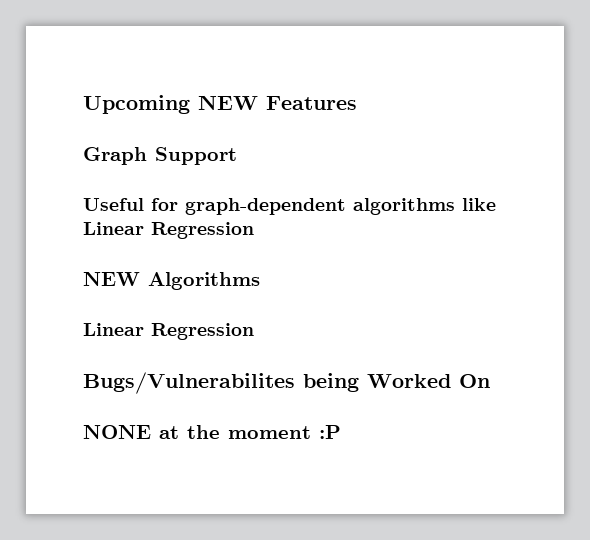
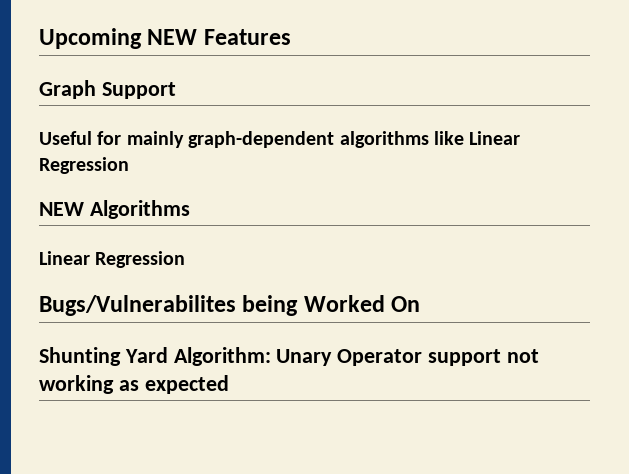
(178, 204) none -> [126,131,184,148] mainly
[83,425,341,439] NONE at the moment :P -> [39,347,539,366] [39,375,229,394] Shunting Yard Algorithm: Unary Operator support not working as expected

